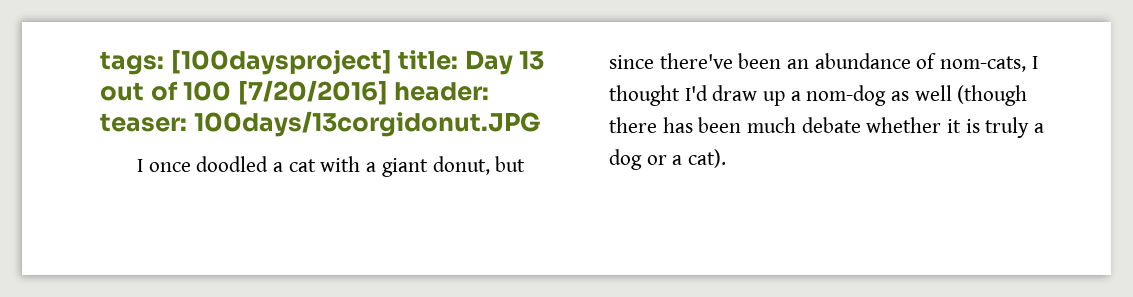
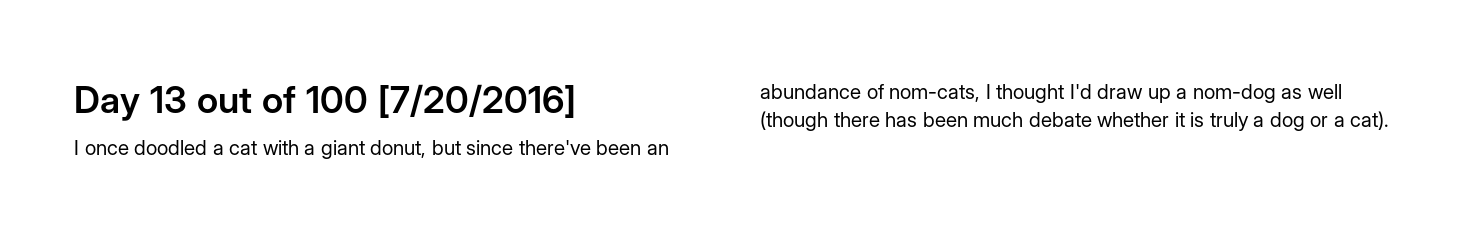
[100,49,459,75] tags: [100daysproject] title: -> (74, 103) none
[394,82,490,101] [100,111,540,137] header: teaser: 100days/13corgidonut.JPG -> (576, 101) none

